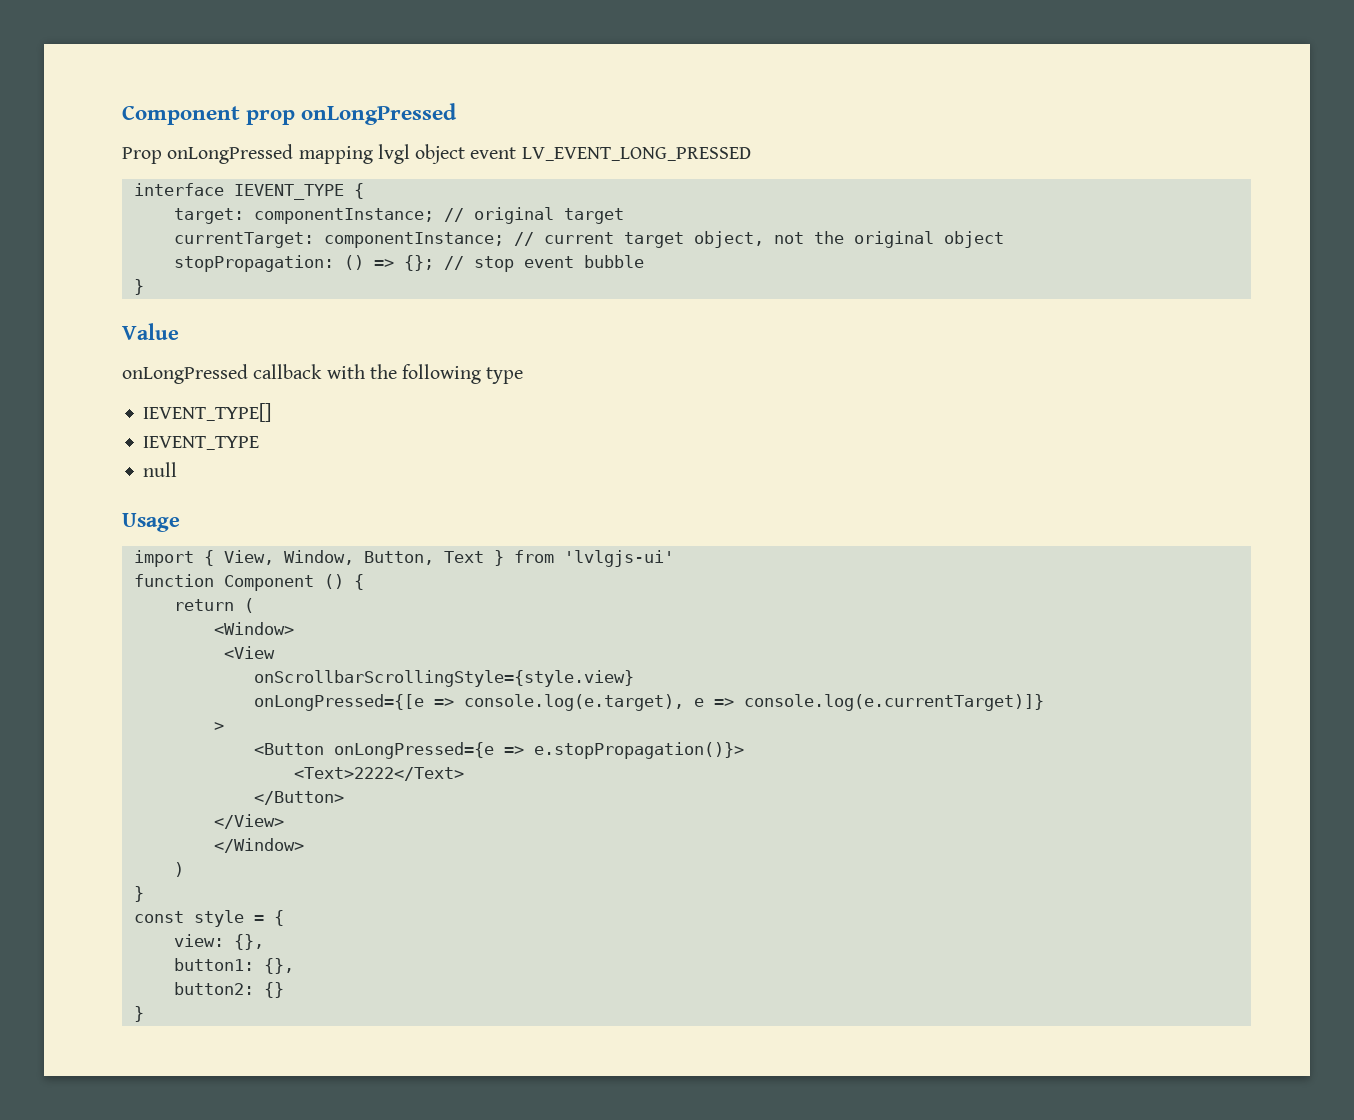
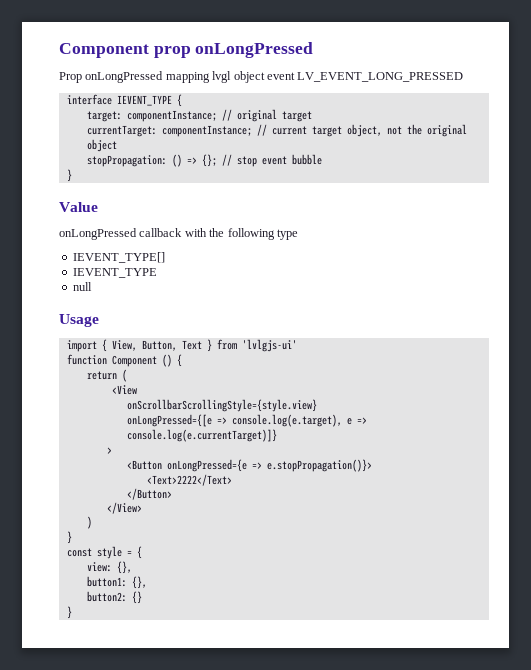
[283,550,354,565] Window, -> (137, 345) none
[213,622,294,635] // <Window> -> (127, 375) none
[213,838,304,853] // </Window> -> (142, 508) none

